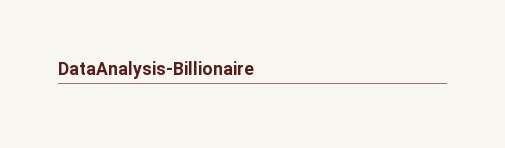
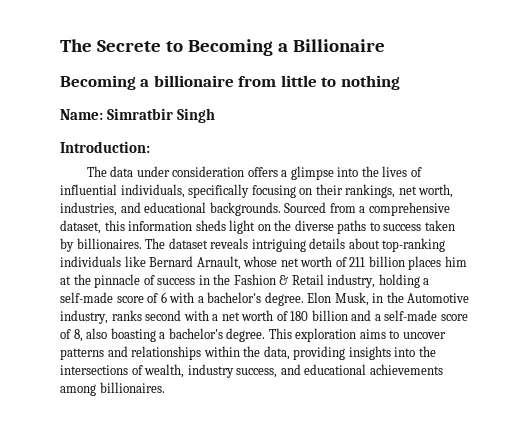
[58,61,254,79] DataAnalysis-Billionaire -> [60,39,385,56] [60,75,400,90] [60,108,215,123] [60,141,150,153] [86,166,422,180] [60,184,454,198] [60,202,450,216] [60,220,455,234] [60,238,446,252] [60,256,467,270] [60,274,430,288] [60,292,470,306] [60,310,468,324] [60,328,446,342] [60,346,436,360] [60,364,443,378] [60,382,165,396] The Secrete to Becoming a Billionaire // Becoming a billionaire from little to nothing // Name: Simratbir Singh // Introduction: // The data under consideration offers a glimpse into the lives of influential individuals, specifically focusing on their rankings, net worth, industries, and educational backgrounds. Sourced from a comprehensive dataset, this information sheds light on the diverse paths to success taken by billionaires. The dataset reveals intriguing details about top-ranking individuals like Bernard Arnault, whose net worth of 211 billion places him at the pinnacle of success in the Fashion & Retail industry, holding a self-made score of 6 with a bachelor's degree. Elon Musk, in the Automotive industry, ranks second with a net worth of 180 billion and a self-made score of 8, also boasting a bachelor's degree. This exploration aims to uncover patterns and relationships within the data, providing insights into the intersections of wealth, industry success, and educational achievements among billionaires.

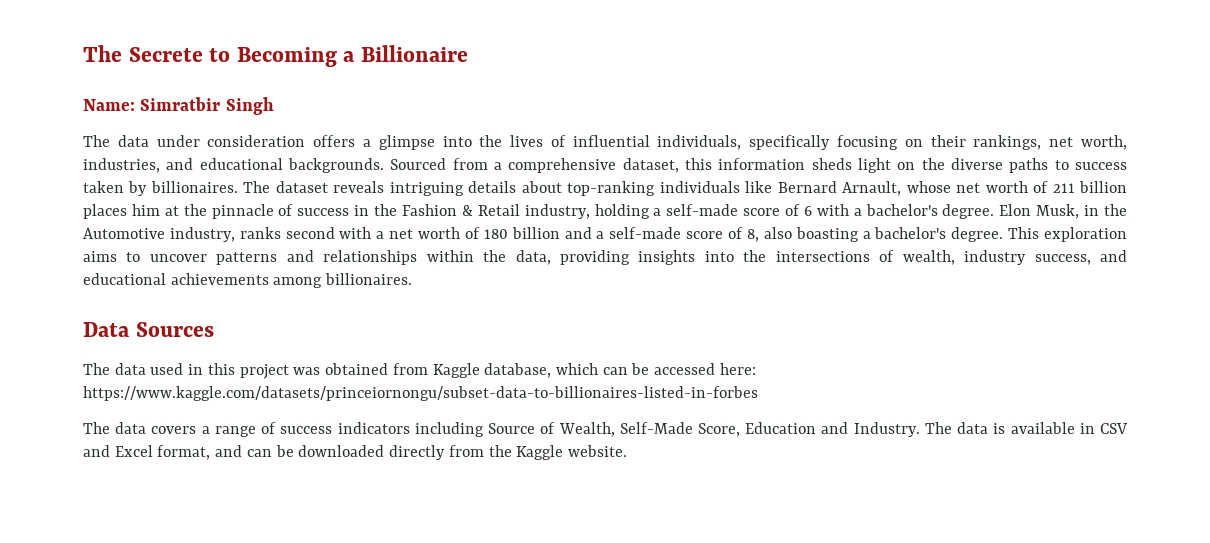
[60,75,400,90] // Becoming a billionaire from little to nothing -> (469, 53) none
[60,141,150,153] // Introduction: -> (274, 106) none
(165, 387) none -> [83,322,214,337] [83,363,756,379] [83,386,758,401] [83,422,1129,437] [83,445,627,460] // Data Sources // The data used in this project was obtained from Kaggle database, which can be accessed here: https://www.kaggle.com/datasets/princeiornongu/subset-data-to-billionaires-listed-in-forbes // The data covers a range of success indicators including Source of Wealth, Self-Made Score, Education and Industry. The data is available in CSV and Excel format, and can be downloaded directly from the Kaggle website.

